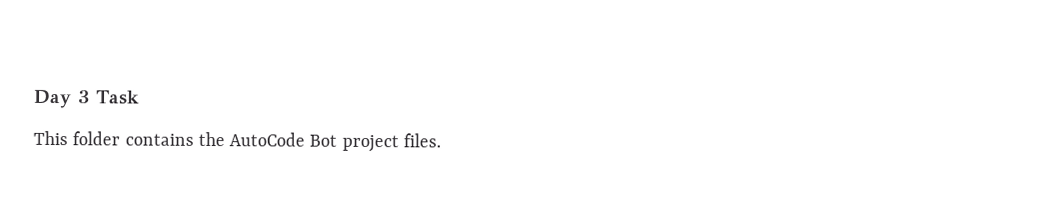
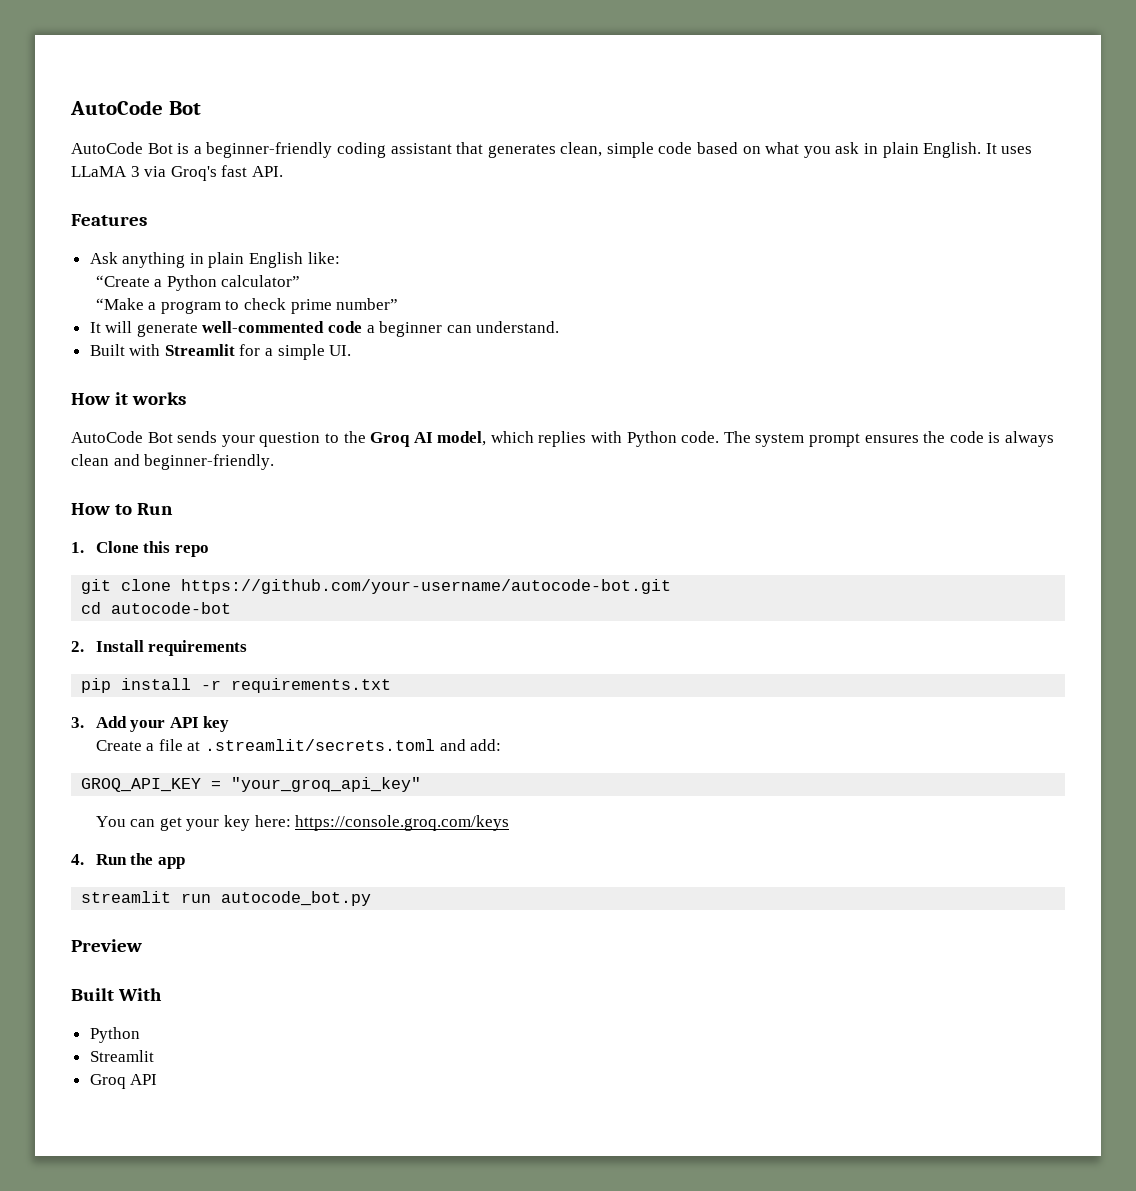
[33,89,140,109] [33,130,441,153] Day 3 Task // This folder contains the AutoCode Bot project files. -> [70,100,201,115] [71,142,1033,158] [71,165,283,181] [71,214,147,226] [89,252,340,268] [95,275,301,291] [95,298,399,314] [89,321,560,337] [89,344,352,360] [71,392,187,405] [71,431,1054,447] [71,454,275,470] [71,503,174,515] [71,541,209,557] [81,579,672,594] [81,602,232,614] [71,640,248,656] [81,678,392,693] [71,716,230,732] [95,739,502,751] [81,777,422,792] [95,815,510,831] [71,853,185,869] [81,891,372,906] [71,939,142,952] [71,988,163,1001] [89,1027,140,1043] [89,1050,154,1062] [89,1074,158,1089] AutoCode Bot // AutoCode Bot is a beginner-friendly coding assistant that generates clean, simple code based on what you ask in plain English. It uses LLaMA 3 via Groq's fast API. // Features // Ask anything in plain English like: // “Create a Python calculator” // “Make a program to check prime number” // It will generate well-commented code a beginner can understand. // Built with Streamlit for a simple UI. // How it works // AutoCode Bot sends your question to the Groq AI model, which replies with Python code. The system prompt ensures the code is always clean and beginner-friendly. // How to Run // 1. Clone this repo // git clone https://github.com/your-username/autocode-bot.git // cd autocode-bot // 2. Install requirements // pip install -r requirements.txt // 3. Add your API key // Create a file at .streamlit/secrets.toml and add: // GROQ_API_KEY = "your_groq_api_key" // You can get your key here: https://console.groq.com/keys // 4. Run the app // streamlit run autocode_bot.py // Preview // Built With // Python // Streamlit // Groq API

